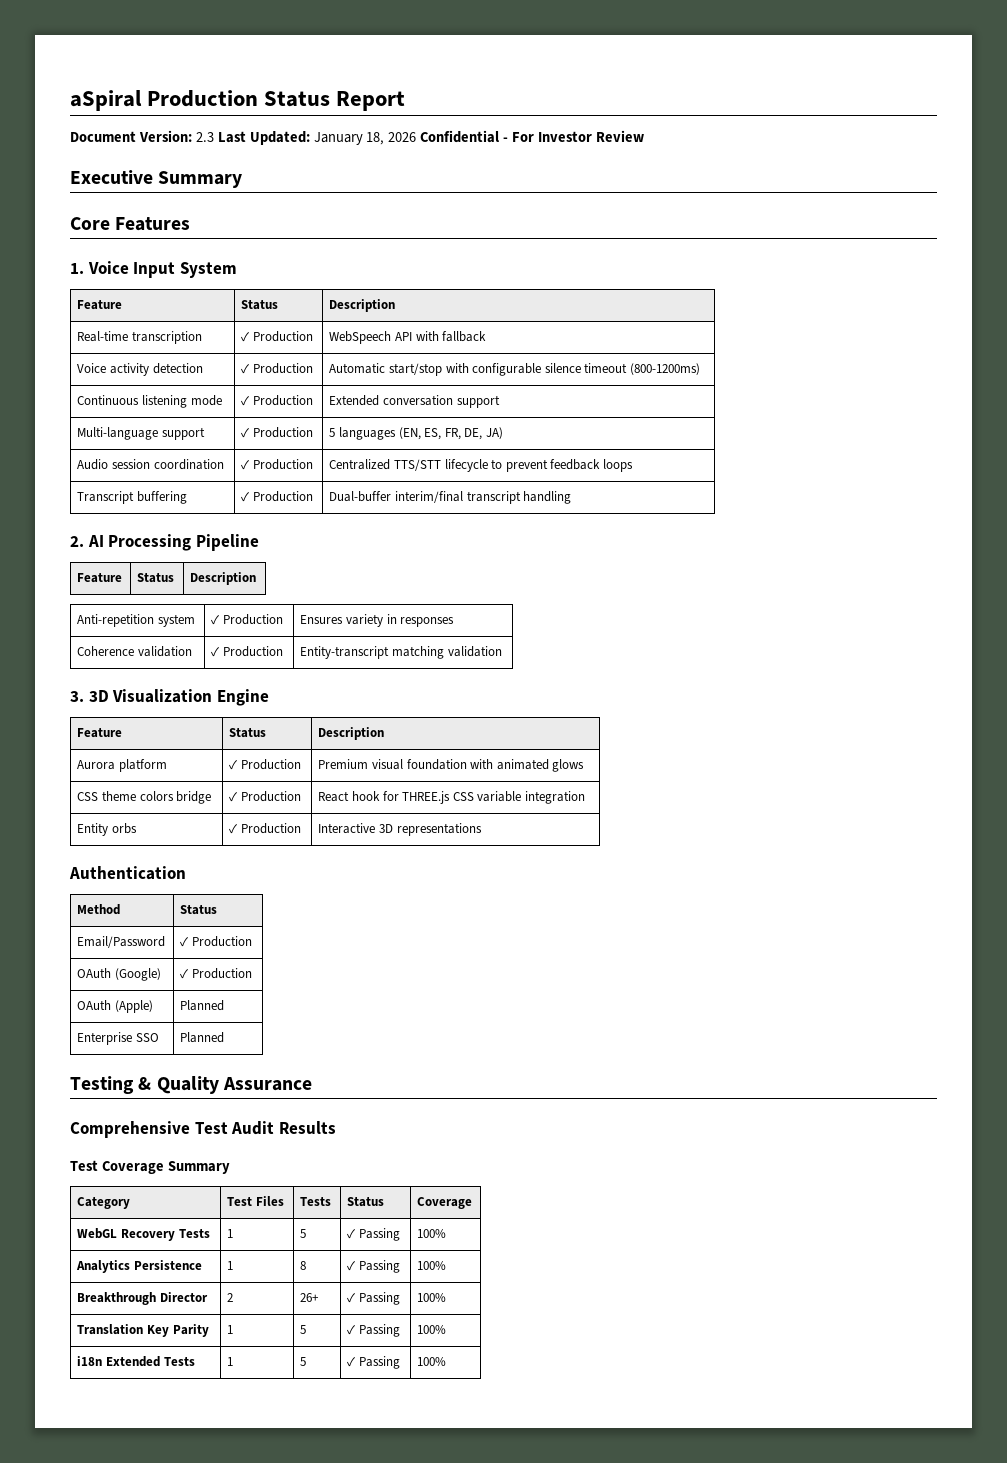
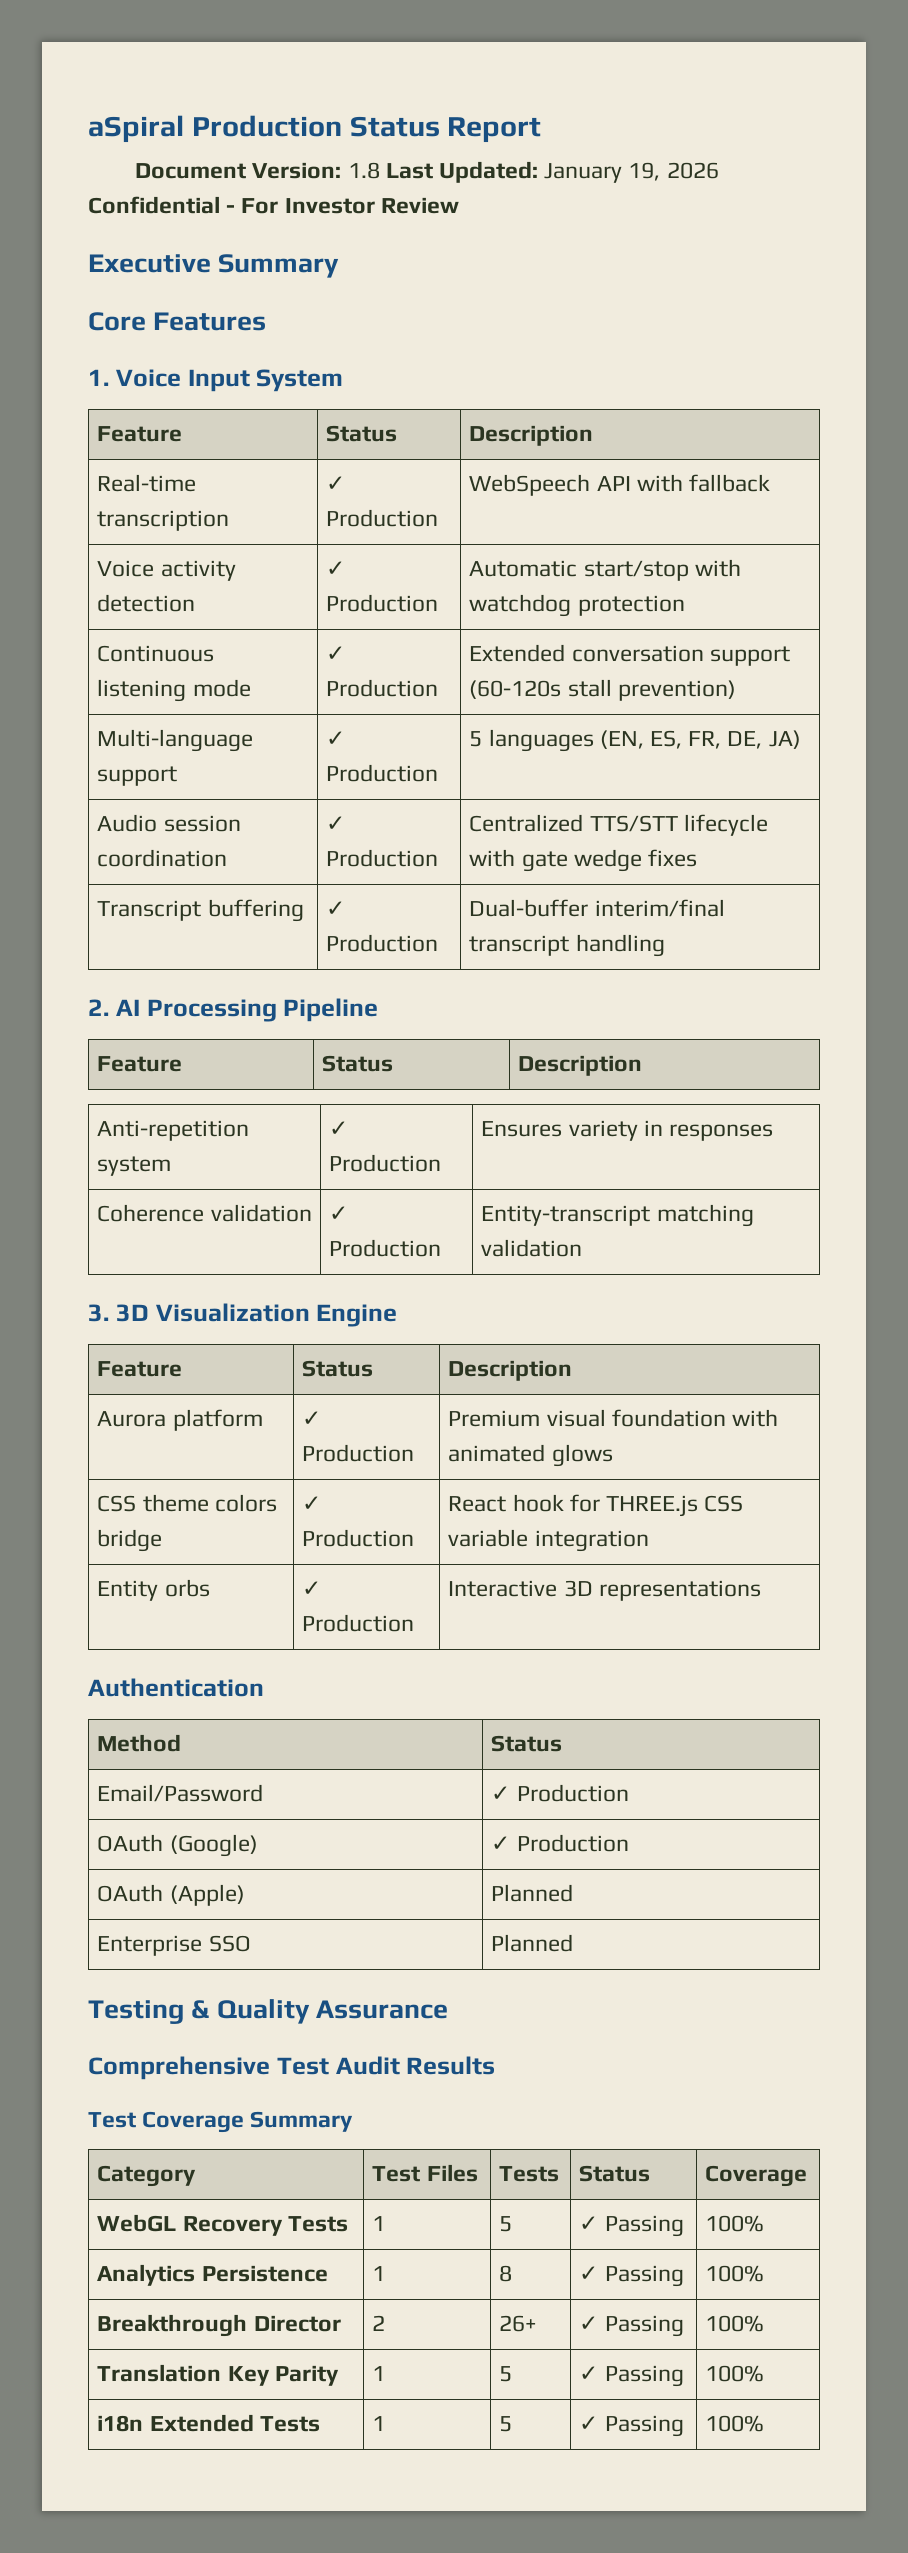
[195,132,214,142] 2.3 -> [347,162,380,179] 1.8
[366,132,385,145] 18, -> [628,162,661,181] 19,
[472,363,700,376] configurable silence timeout (800-1200ms) -> [469,594,685,617] watchdog protection
(500, 401) none -> [469,679,736,701] (60-120s stall prevention)
[491,459,633,472] to prevent feedback loops -> [469,849,697,872] with gate wedge fixes

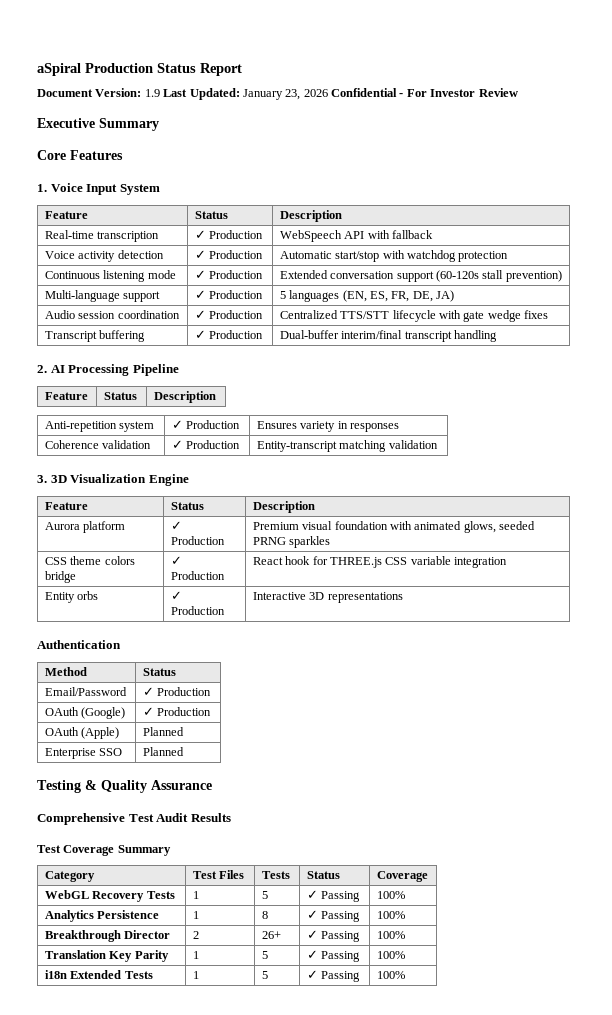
[347,162,380,179] 1.8 -> [144,89,160,97] 1.9
[628,162,661,181] 19, -> [285,89,301,100] 23,
[551,1444,613,1467] glows -> [463,521,536,533] [252,536,331,548] glows, seeded PRNG sparkles

